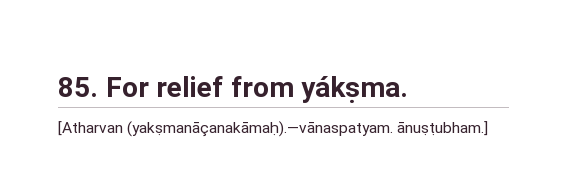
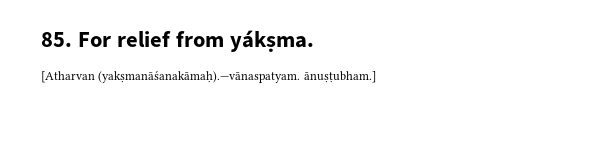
[127,121,394,137] (yakṣmanāçanakāmaḥ).—vānaspatyam. -> [98,71,301,83] (yakṣmanāśanakāmaḥ).—vānaspatyam.

